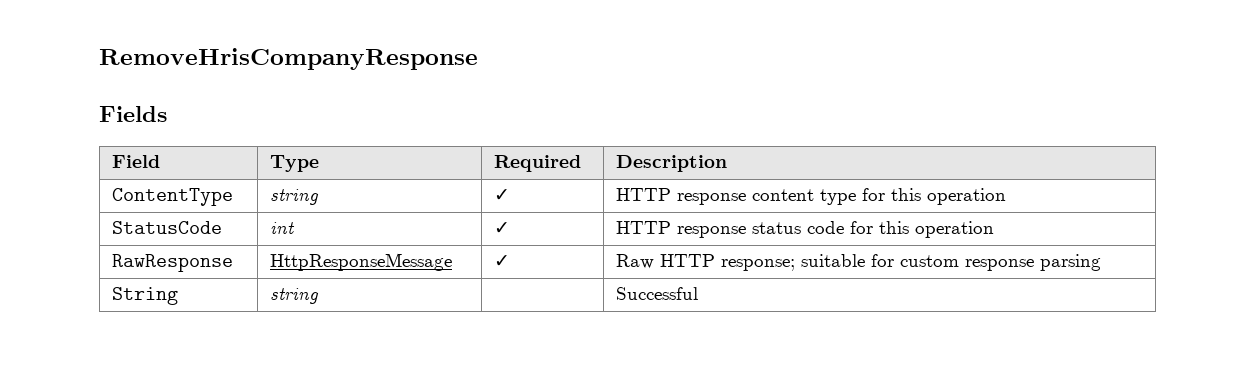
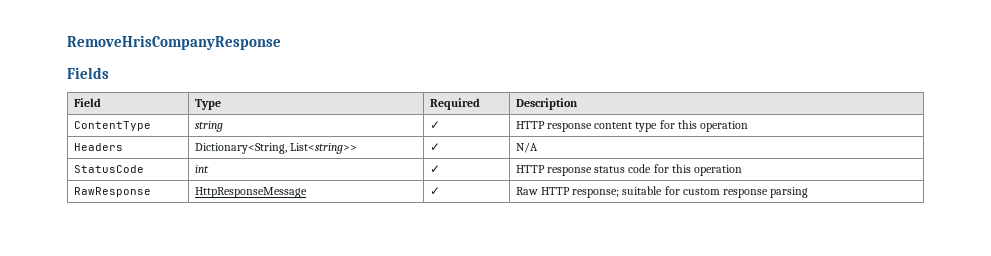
(1006, 196) none -> [74,143,124,151] [195,143,358,154] [430,143,441,151] [516,142,539,153] // Headers | Dictionary<String, List<string>> | ✓ | N/A
[111,287,178,305] [269,288,319,304] [615,287,698,300] // String | string | | Successful -> (808, 192) none

